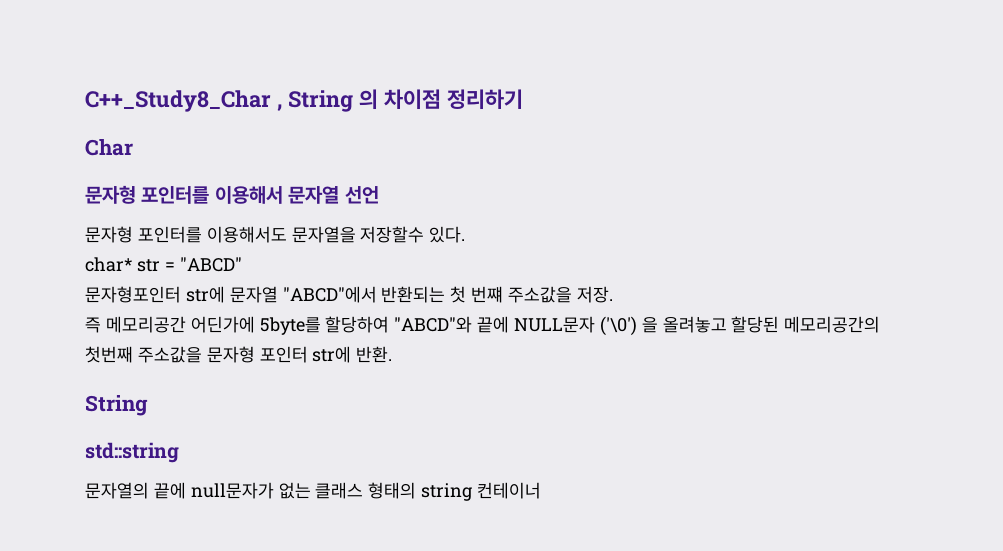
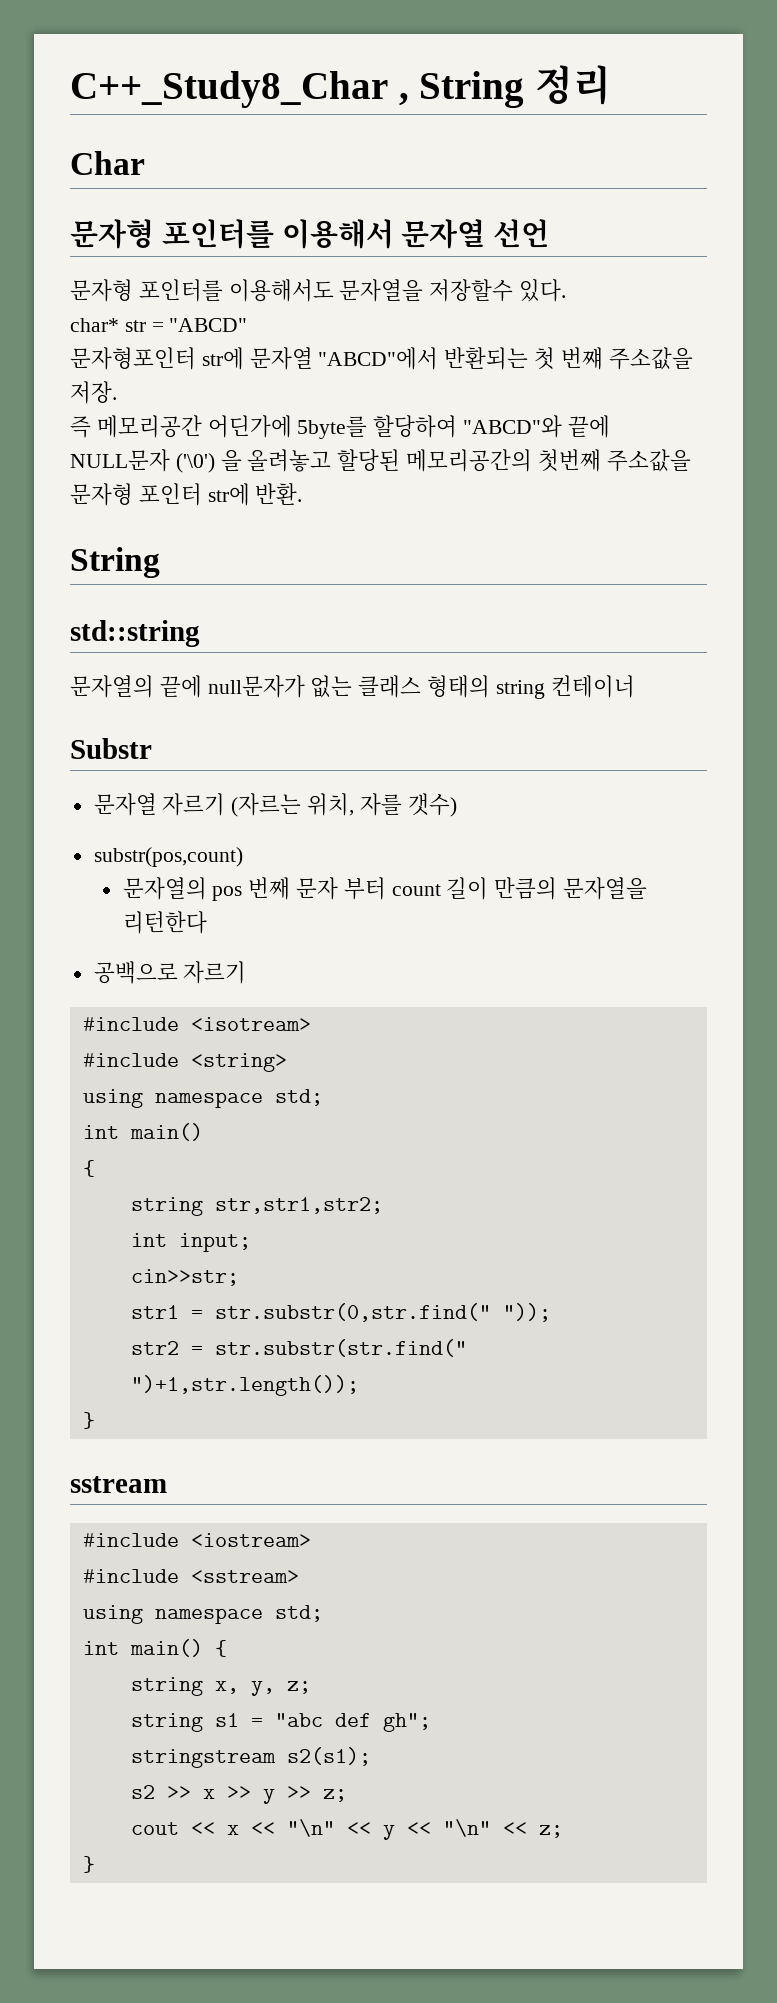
[358,89,523,110] 의 차이점 정리하기 -> [534,65,611,105] 정리
(542, 490) none -> [70,738,152,759] [93,793,457,817] [93,847,243,867] [122,877,648,901] [122,911,207,934] [93,961,247,984] [82,1017,311,1031] [82,1053,287,1072] [82,1089,323,1108] [82,1123,203,1141] [82,1160,95,1177] [130,1197,383,1216] [130,1233,251,1252] [130,1269,239,1286] [130,1303,551,1322] [130,1339,467,1357] [130,1375,359,1396] [82,1412,95,1429] [70,1476,167,1493] [82,1533,311,1547] [82,1569,299,1583] [82,1605,323,1624] [82,1639,227,1657] [130,1677,311,1696] [130,1713,431,1732] [130,1747,371,1768] [130,1785,347,1804] [130,1819,563,1840] [82,1856,95,1873] // Substr // 문자열 자르기 (자르는 위치, 자를 갯수) // substr(pos,count) // 문자열의 pos 번째 문자 부터 count 길이 만큼의 문자열을 리턴한다 // 공백으로 자르기 // #include <isotream> // #include <string> // using namespace std; // int main() // { // string str,str1,str2; // int input; // cin>>str; // str1 = str.substr(0,str.find(" ")); // str2 = str.substr(str.find(" ")+1,str.length()); // } // sstream // #include <iostream> // #include <sstream> // using namespace std; // int main() { // string x, y, z; // string s1 = "abc def gh"; // stringstream s2(s1); // s2 >> x >> y >> z; // cout << x << "\n" << y << "\n" << z; // }

